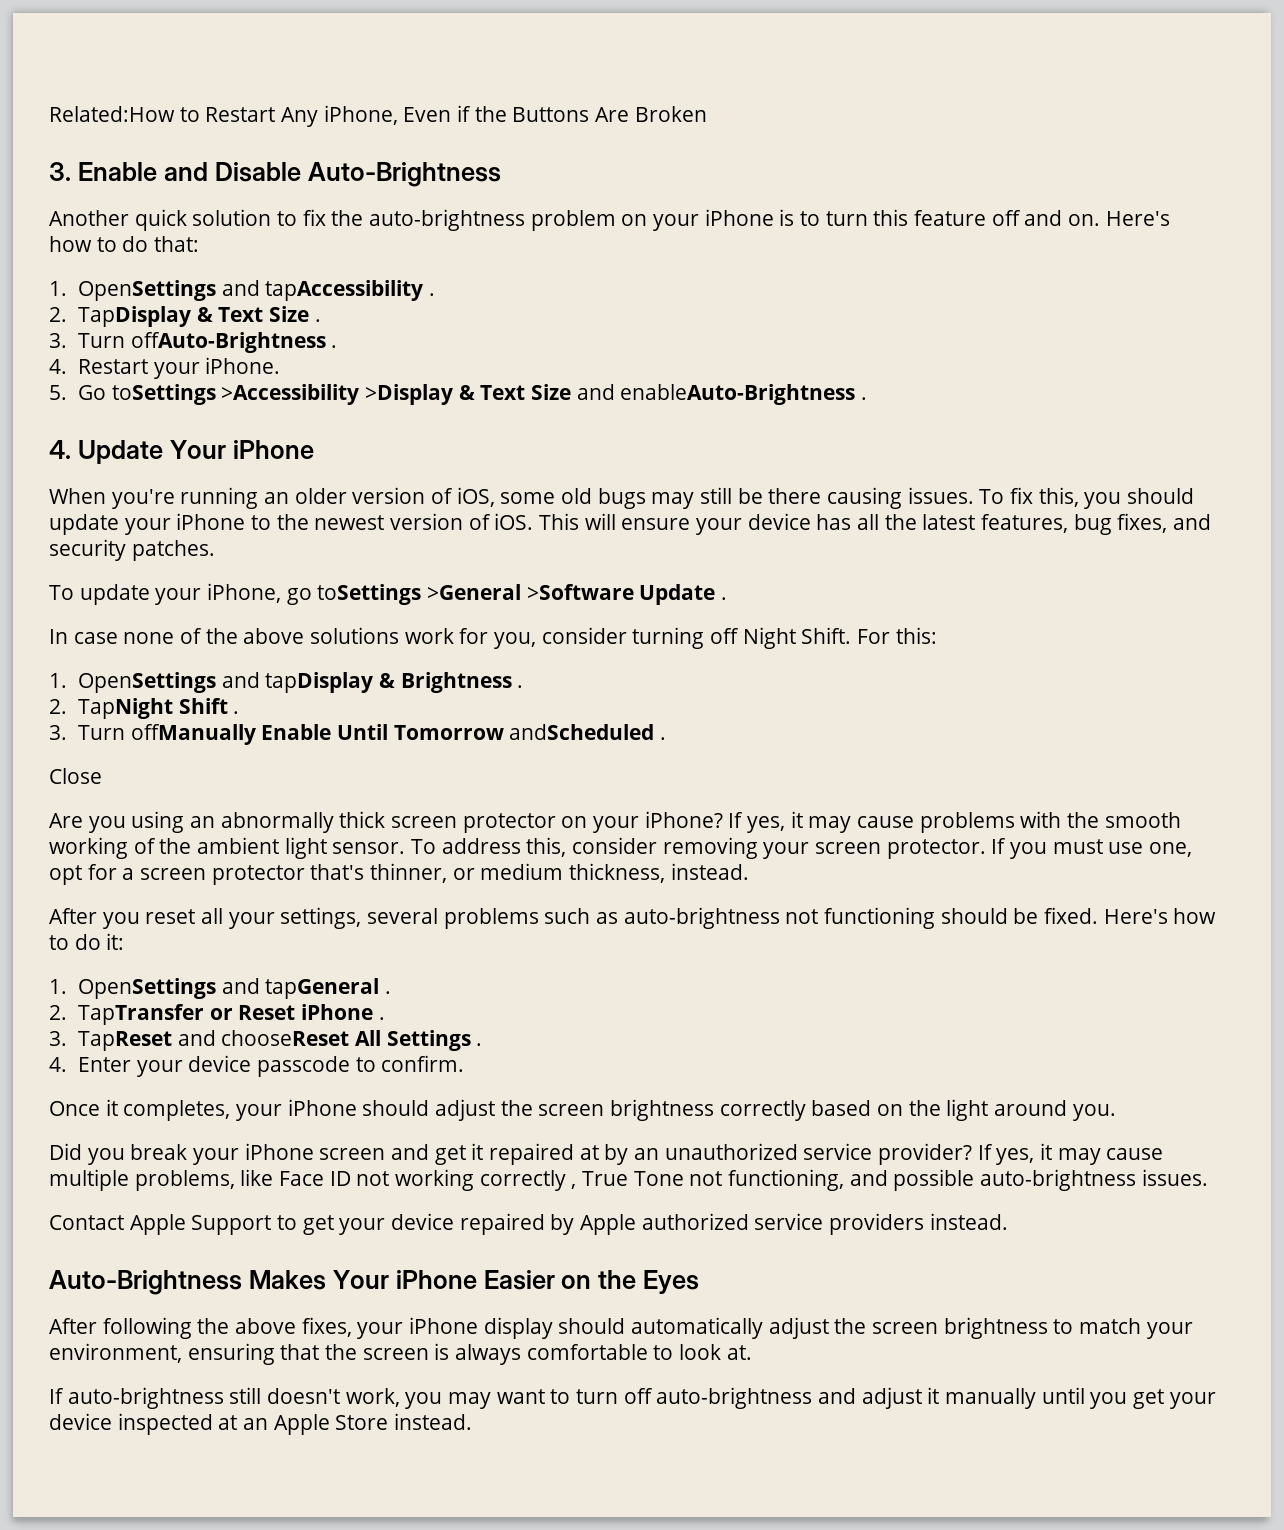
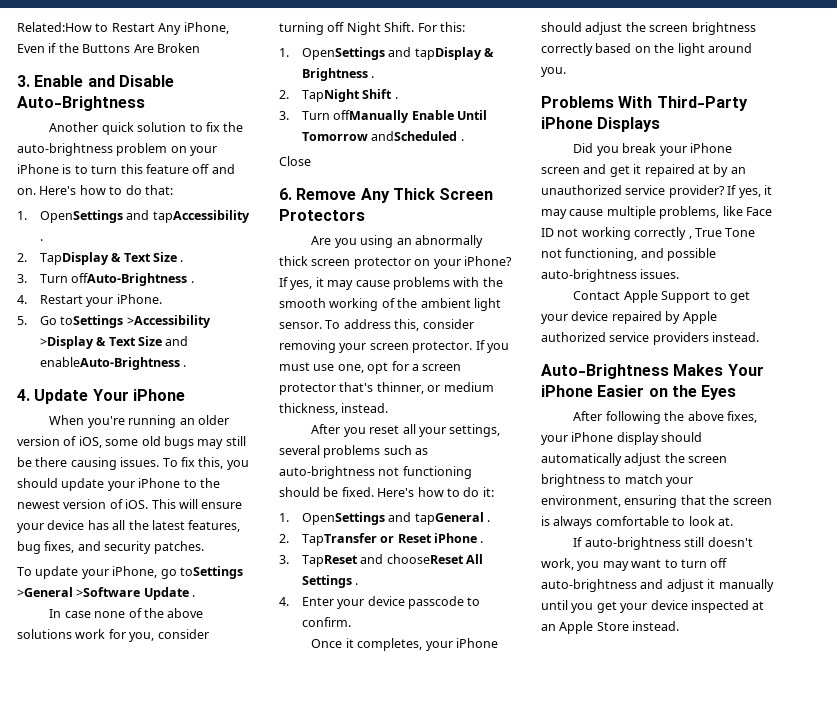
(102, 776) none -> [279,188,494,203] [279,209,365,221] // 6. Remove Any Thick Screen Protectors
(1116, 1112) none -> [541,96,748,111] [541,117,661,132] // Problems With Third-Party iPhone Displays

